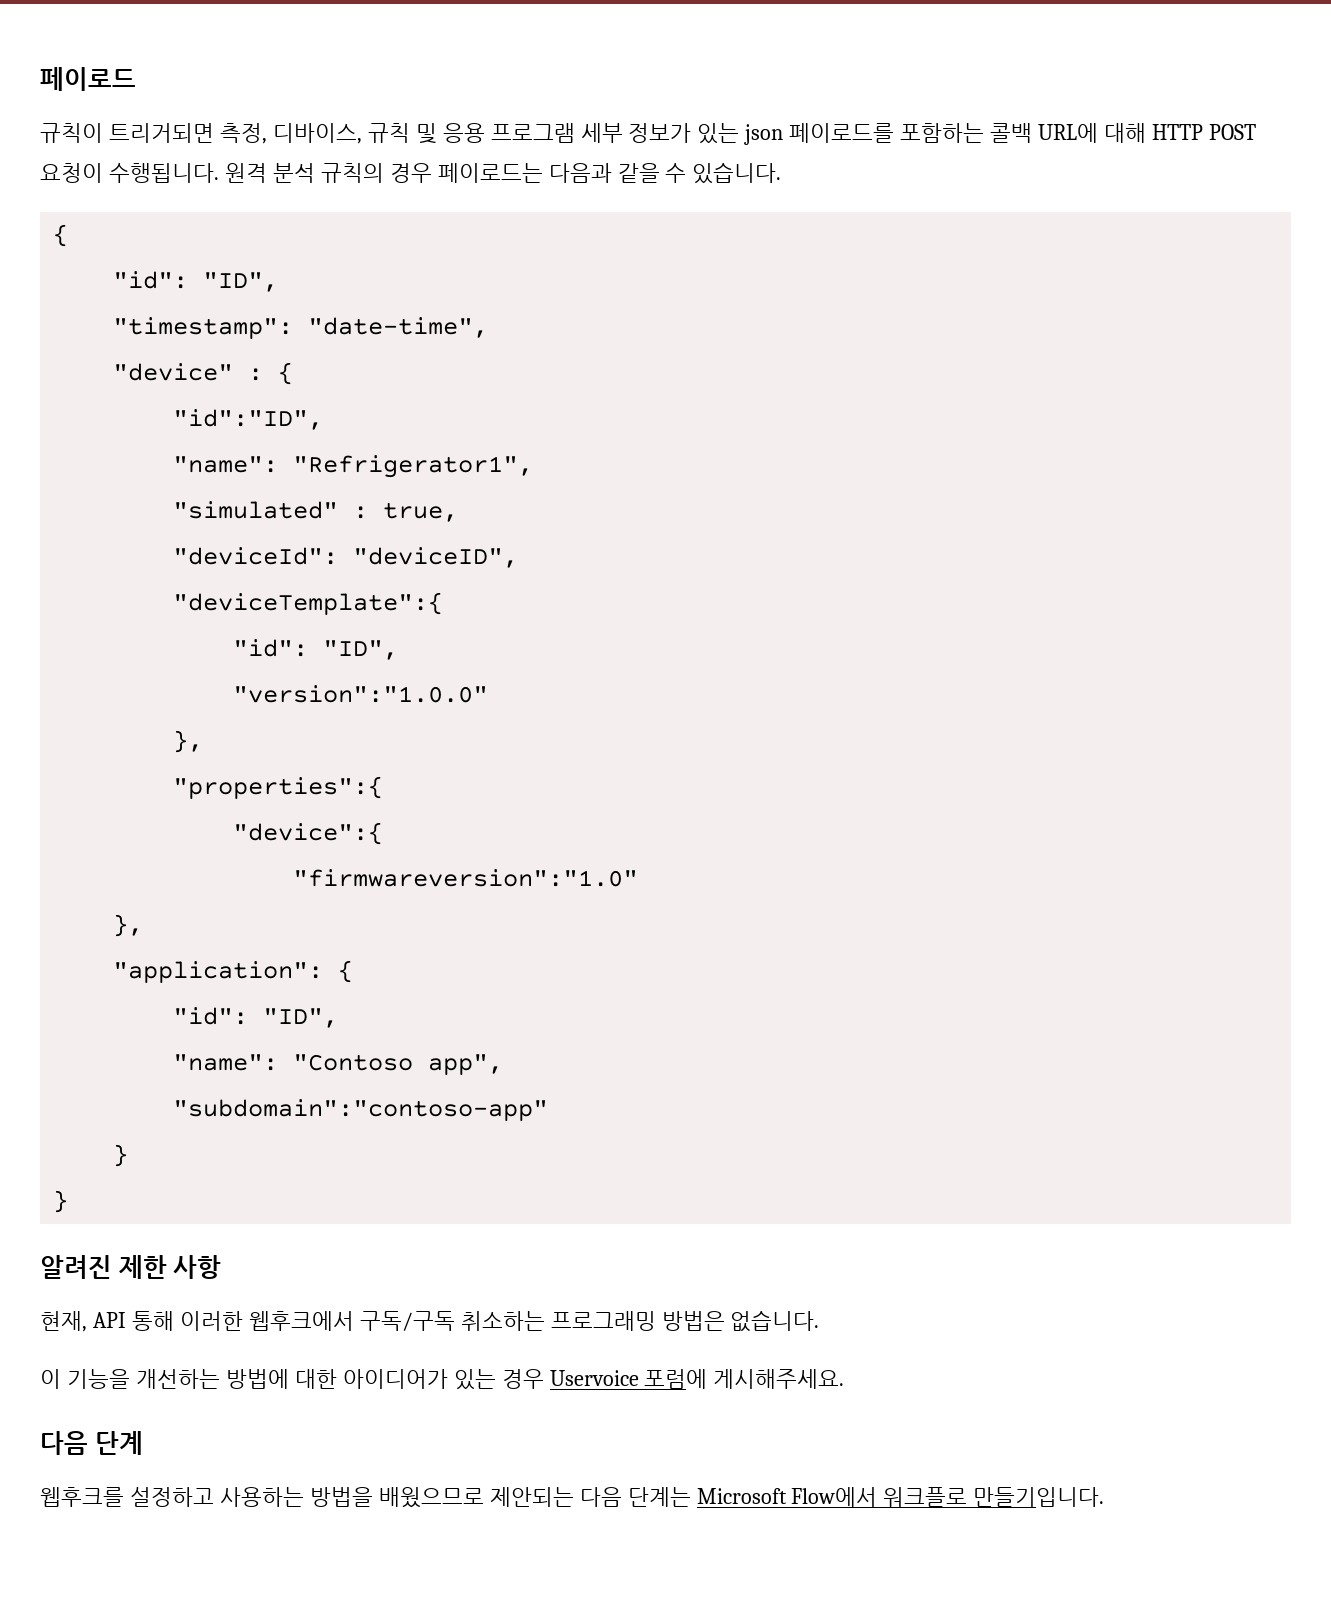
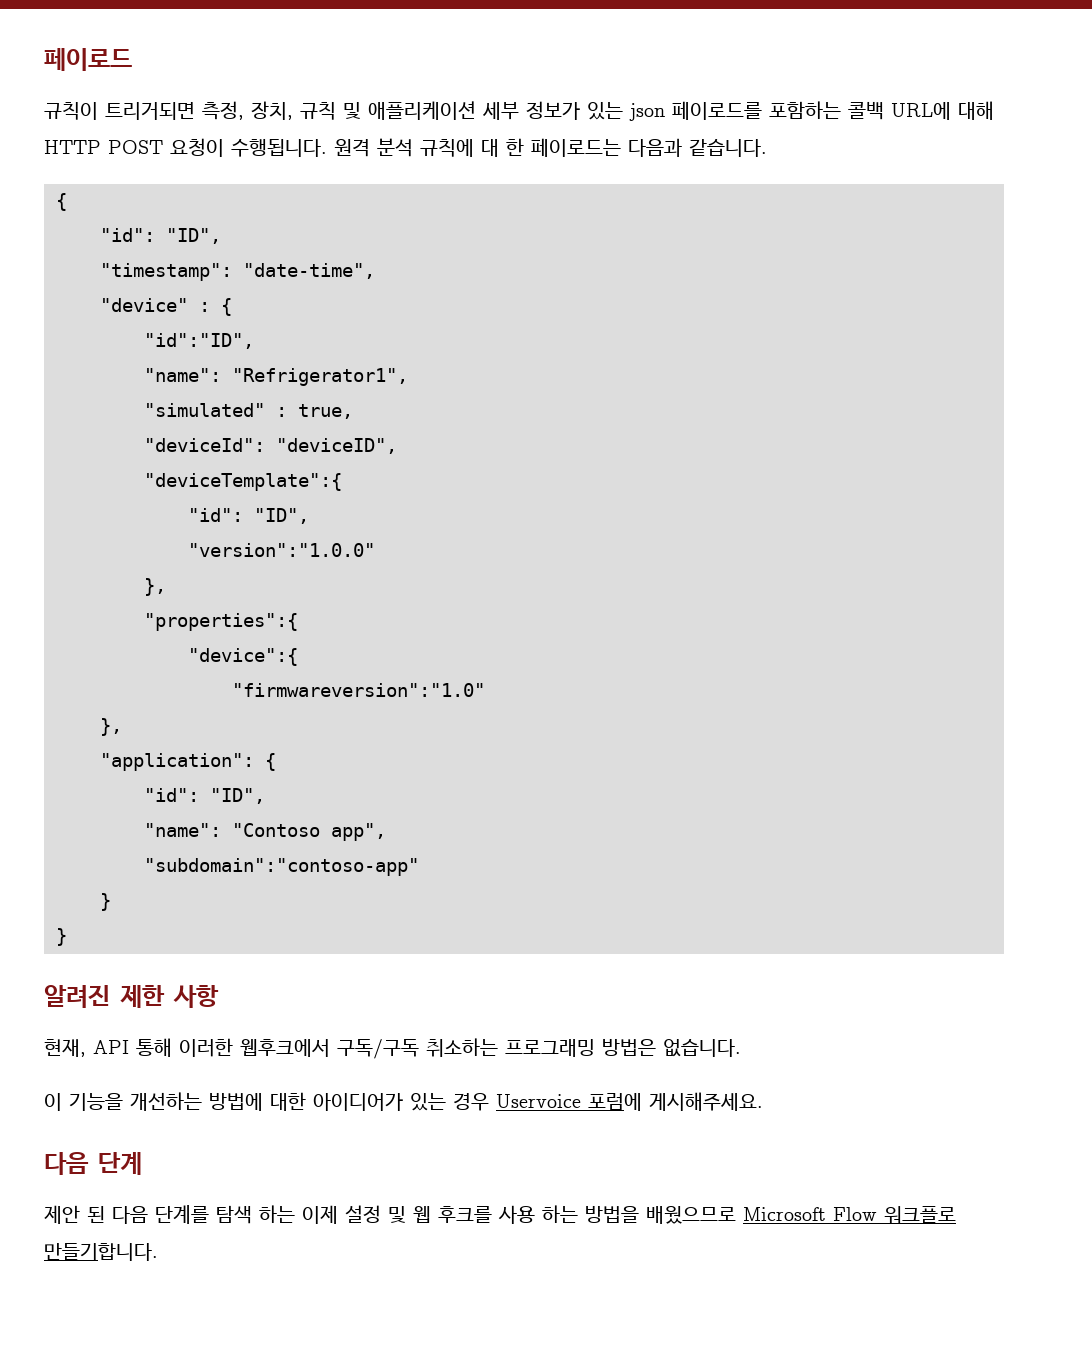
[272,123,362,144] 디바이스, -> [251,101,293,120] 장치,
[442,123,575,143] 응용 프로그램 -> [368,101,476,120] 애플리케이션
[320,162,782,184] 규칙의 경우 페이로드는 다음과 같을 수 있습니다. -> [420,138,767,157] 규칙에 대 한 페이로드는 다음과 같습니다.
[40,1487,1105,1508] 웹후크를 설정하고 사용하는 방법을 배웠으므로 제안되는 다음 단계는 Microsoft Flow에서 워크플로 만들기입니다. -> [44,1205,956,1224] [44,1243,158,1261] 제안 된 다음 단계를 탐색 하는 이제 설정 및 웹 후크를 사용 하는 방법을 배웠으므로 Microsoft Flow 워크플로 만들기합니다.

